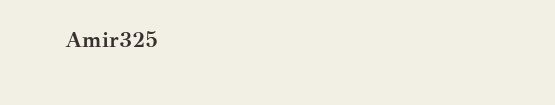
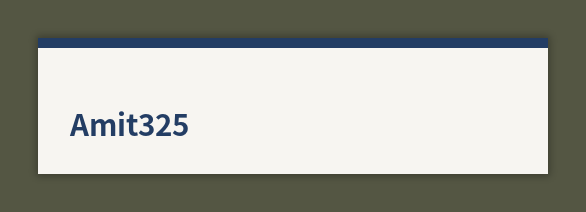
[65,31,158,47] Amir325 -> [69,111,189,136] Amit325

